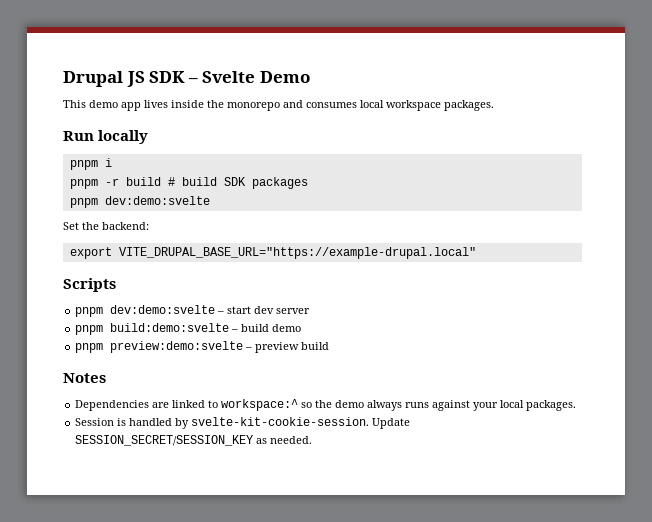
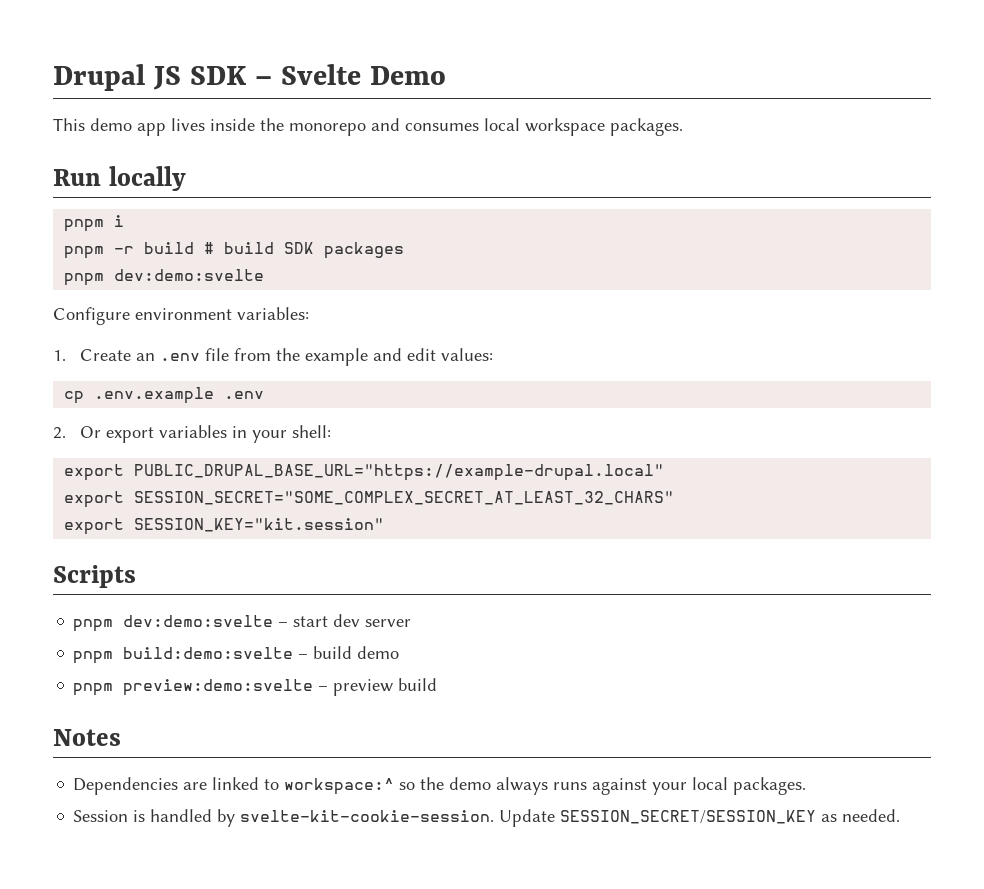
[63,222,149,230] [69,247,476,259] Set the backend: // export VITE_DRUPAL_BASE_URL="https://example-drupal.local" -> [53,307,309,325] [53,348,493,366] [64,387,265,404] [53,425,331,443] [64,464,665,481] [64,491,675,508] [64,518,385,535] Configure environment variables: // 1. Create an .env file from the example and edit values: // cp .env.example .env // 2. Or export variables in your shell: // export PUBLIC_DRUPAL_BASE_URL="https://example-drupal.local" // export SESSION_SECRET="SOME_COMPLEX_SECRET_AT_LEAST_32_CHARS" // export SESSION_KEY="kit.session"

